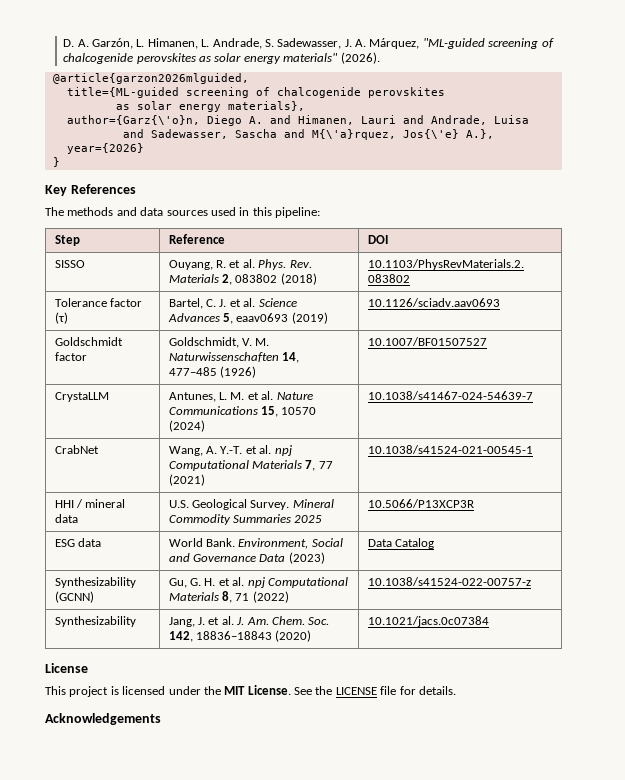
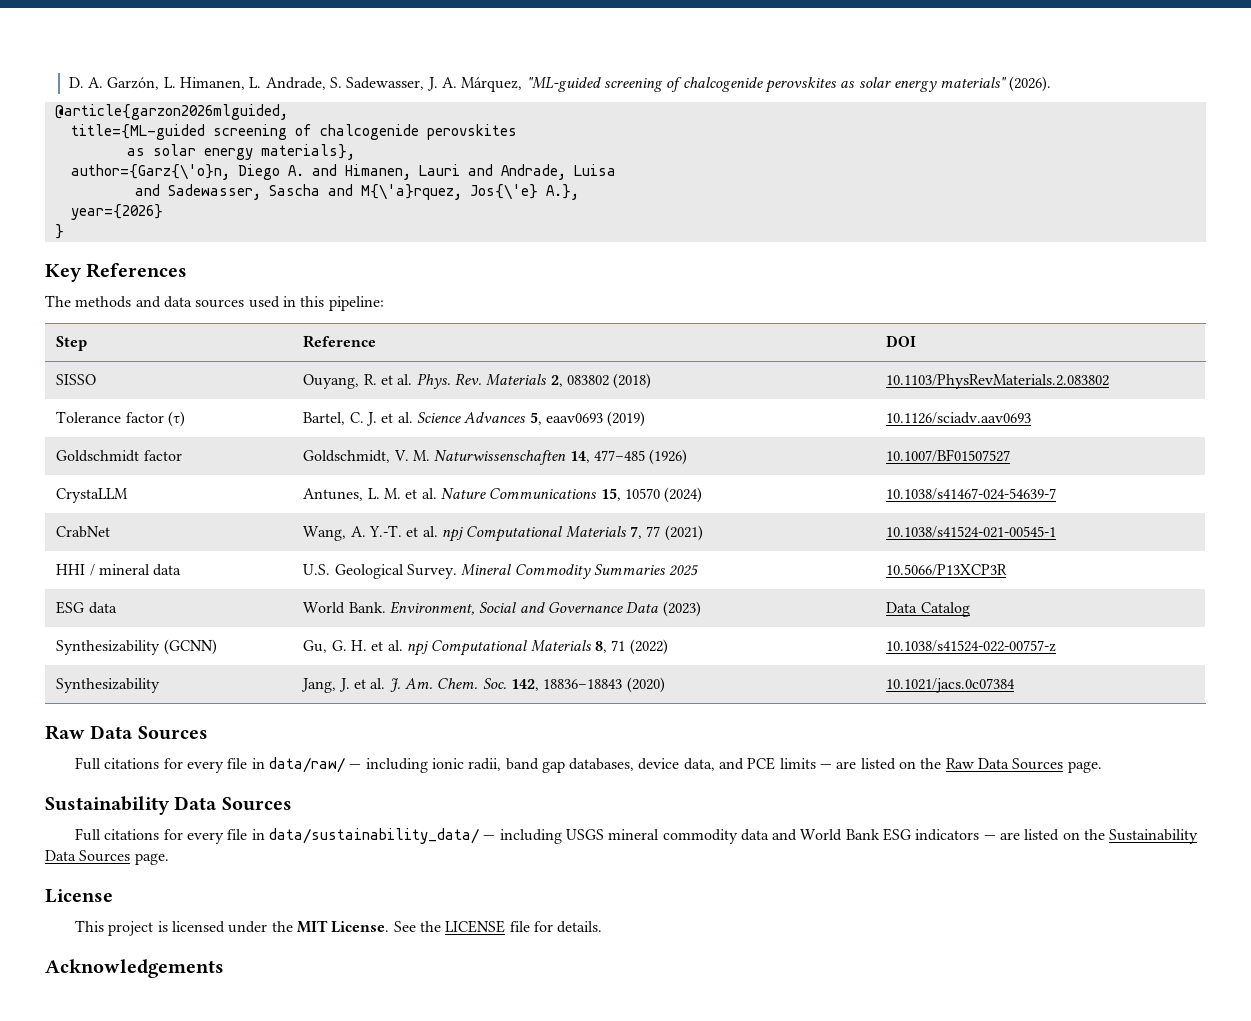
(489, 621) none -> [45,725,208,740] [75,757,1102,773] [45,796,292,815] [75,828,1199,844] [45,850,169,865] // Raw Data Sources // Full citations for every file in data/raw/ — including ionic radii, band gap databases, device data, and PCE limits — are listed on the Raw Data Sources page. // Sustainability Data Sources // Full citations for every file in data/sustainability_data/ — including USGS mineral commodity data and World Bank ESG indicators — are listed on the Sustainability Data Sources page.

